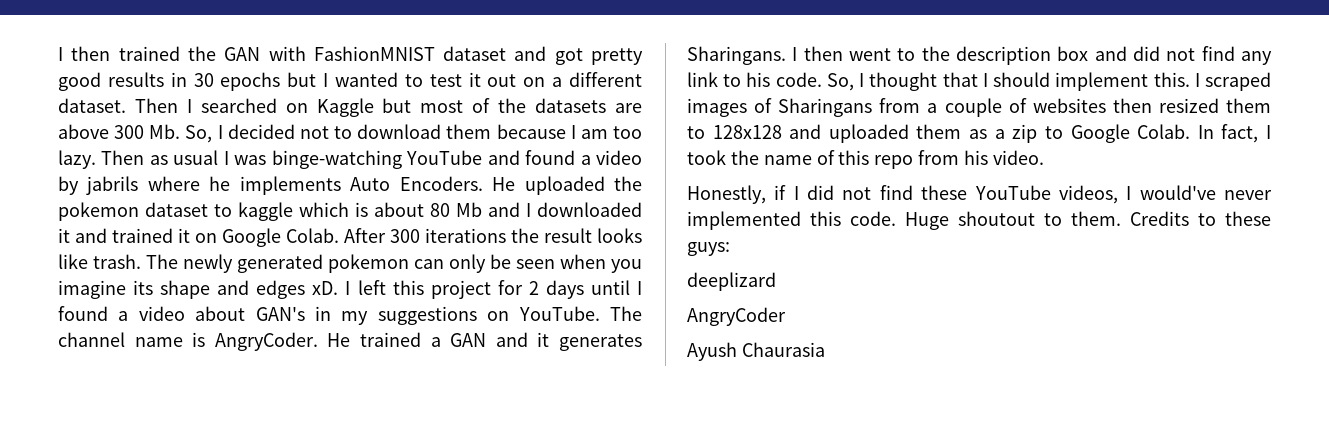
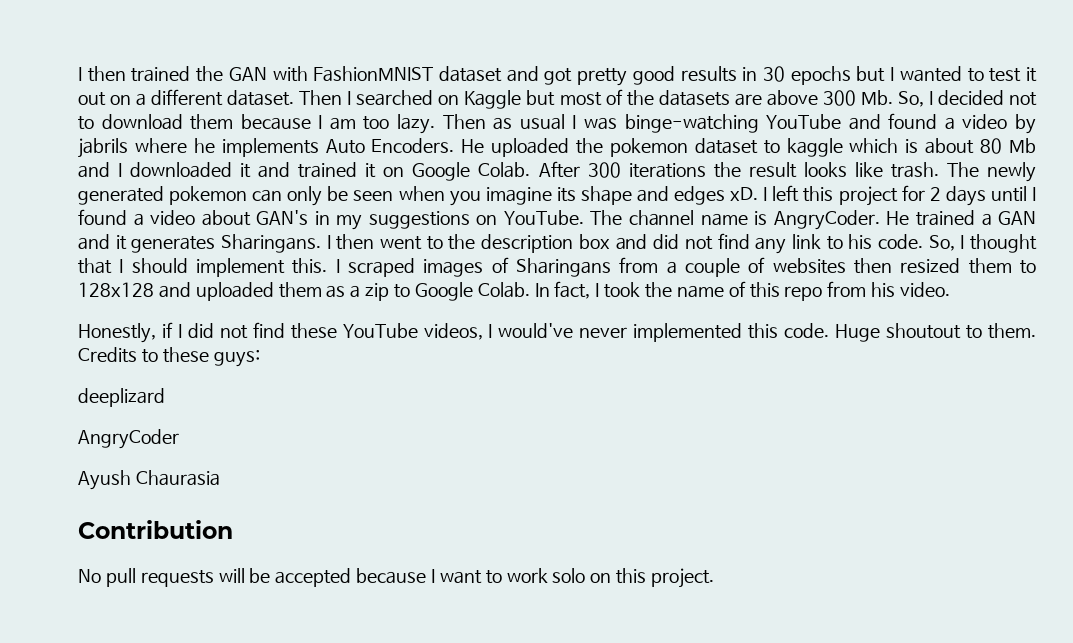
(825, 349) none -> [78,520,233,539] [78,568,715,588] // Contribution // No pull requests will be accepted because I want to work solo on this project.

